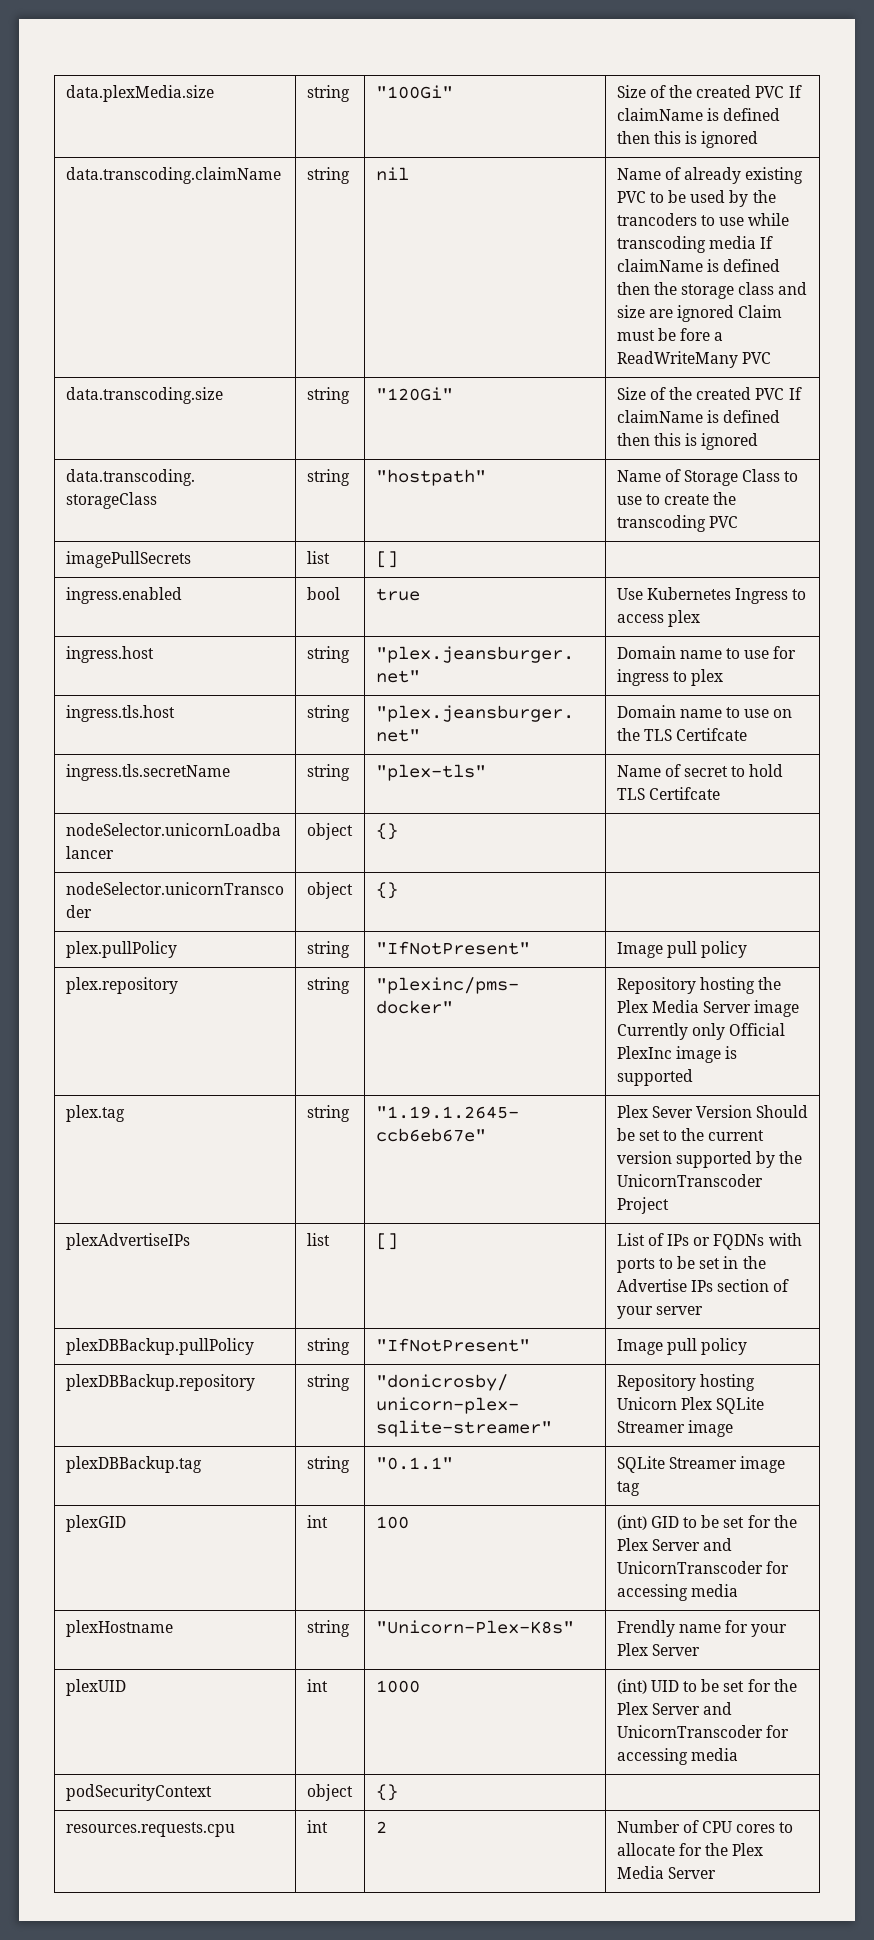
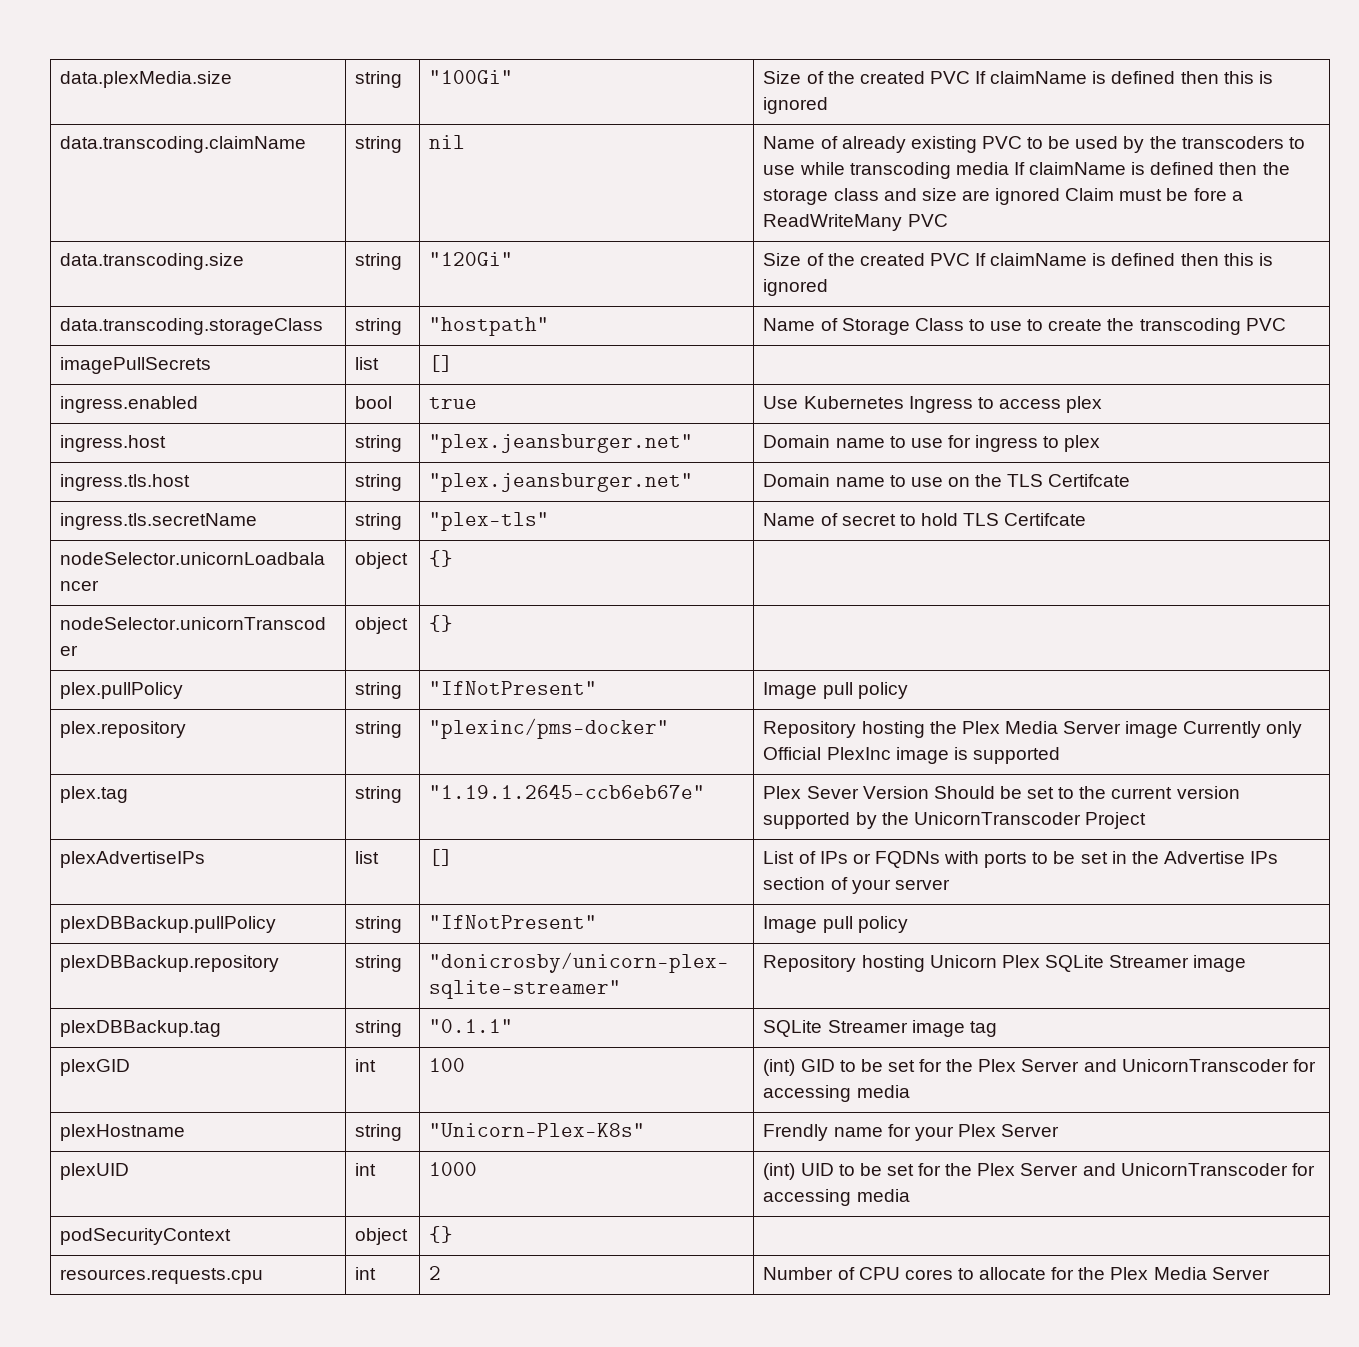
[616,213,697,226] trancoders -> [1181,136,1284,149] transcoders

